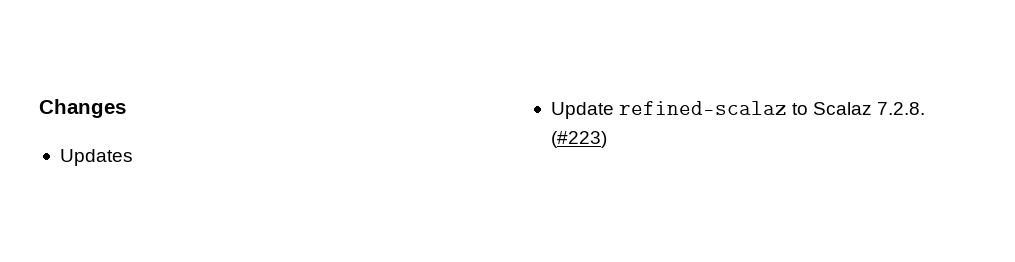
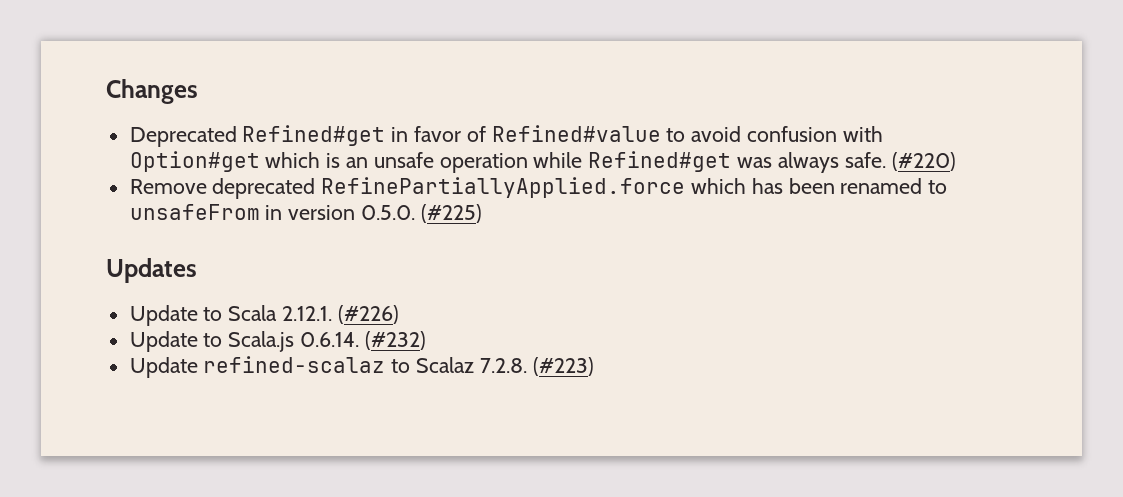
[59,149,133,166] Updates -> [129,125,883,147] [129,151,956,173] [129,177,948,199] [129,204,482,223] [106,258,197,283] [129,305,399,326] [129,331,426,352] Deprecated Refined#get in favor of Refined#value to avoid confusion with Option#get which is an unsafe operation while Refined#get was always safe. (#220) // Remove deprecated RefinePartiallyApplied.force which has been renamed to unsafeFrom in version 0.5.0. (#225) // Updates // Update to Scala 2.12.1. (#226) // Update to Scala.js 0.6.14. (#232)

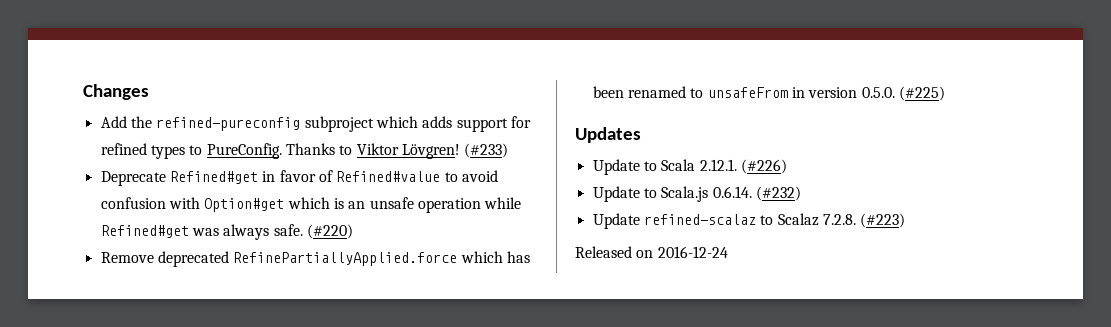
[129,126,237,147] Deprecated -> [100,116,531,132] [100,143,509,159] [100,171,166,186] Add the refined-pureconfig subproject which adds support for refined types to PureConfig. Thanks to Viktor Lövgren! (#233) // Deprecate
(594, 366) none -> [575,246,728,258] // Released on 2016-12-24

